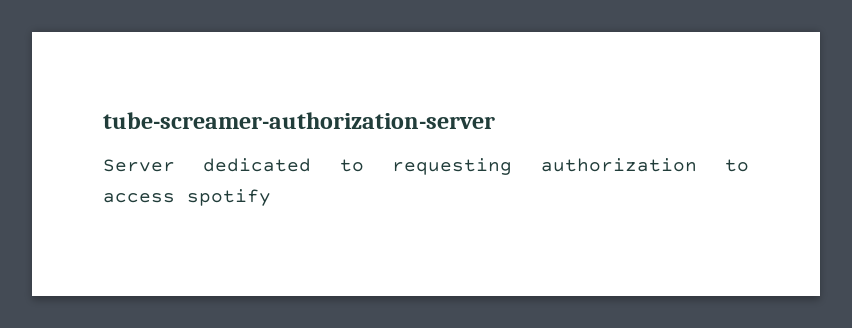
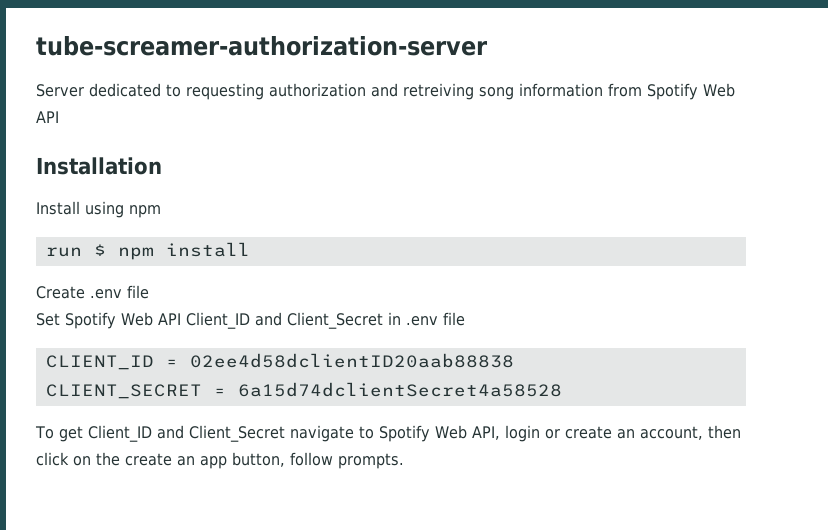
[724,159,749,172] [103,189,271,206] to access spotify -> [371,83,735,100] [36,111,59,123] [36,157,162,175] [36,201,161,218] [45,242,250,260] [36,285,149,299] [36,312,465,329] [45,353,514,370] [45,382,562,399] [35,425,741,442] [36,452,404,469] and retreiving song information from Spotify Web API // Installation // Install using npm // run $ npm install // Create .env file // Set Spotify Web API Client_ID and Client_Secret in .env file // CLIENT_ID = 02ee4d58dclientID20aab88838 // CLIENT_SECRET = 6a15d74dclientSecret4a58528 // To get Client_ID and Client_Secret navigate to Spotify Web API, login or create an account, then click on the create an app button, follow prompts.

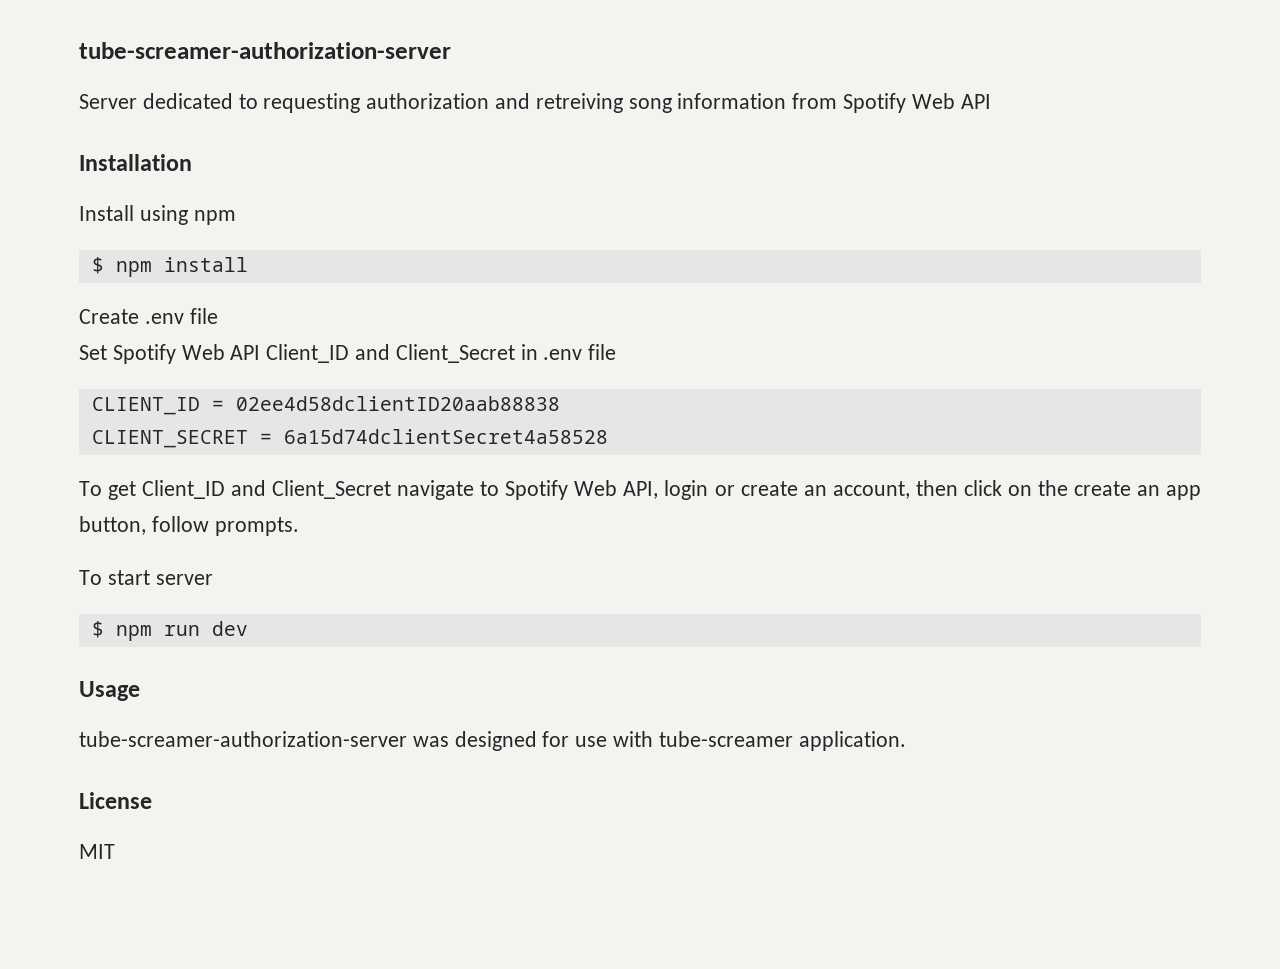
[45,247,82,257] run -> (236, 217) none
(404, 461) none -> [79,570,213,585] [91,621,248,641] [79,681,140,701] [79,731,906,751] [79,792,152,809] [79,844,115,859] // To start server // $ npm run dev // Usage // tube-screamer-authorization-server was designed for use with tube-screamer application. // License // MIT

